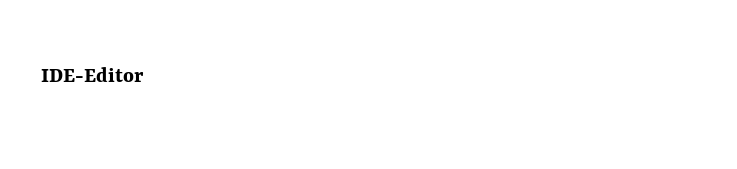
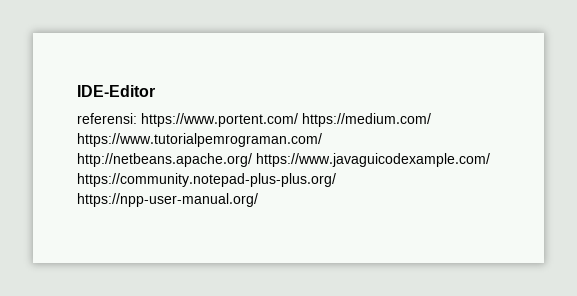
(144, 74) none -> [77,113,431,127] [77,133,322,147] [77,153,490,167] [77,173,336,187] [77,193,258,207] // referensi: https://www.portent.com/ https://medium.com/ https://www.tutorialpemrograman.com/ http://netbeans.apache.org/ https://www.javaguicodexample.com/ https://community.notepad-plus-plus.org/ https://npp-user-manual.org/

